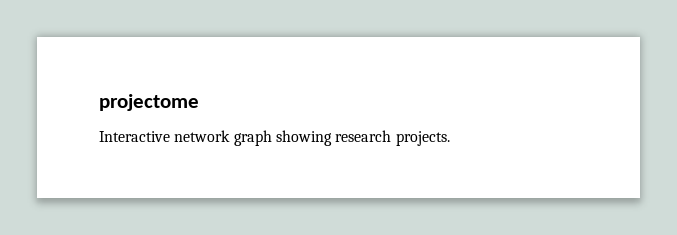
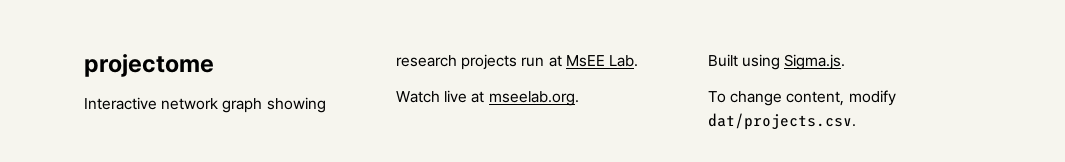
[395,131,450,146] projects. -> [461,54,638,70] [396,90,579,106] [708,54,846,70] [708,90,896,106] [708,113,856,130] projects run at MsEE Lab. // Watch live at mseelab.org. // Built using Sigma.js. // To change content, modify dat/projects.csv.

